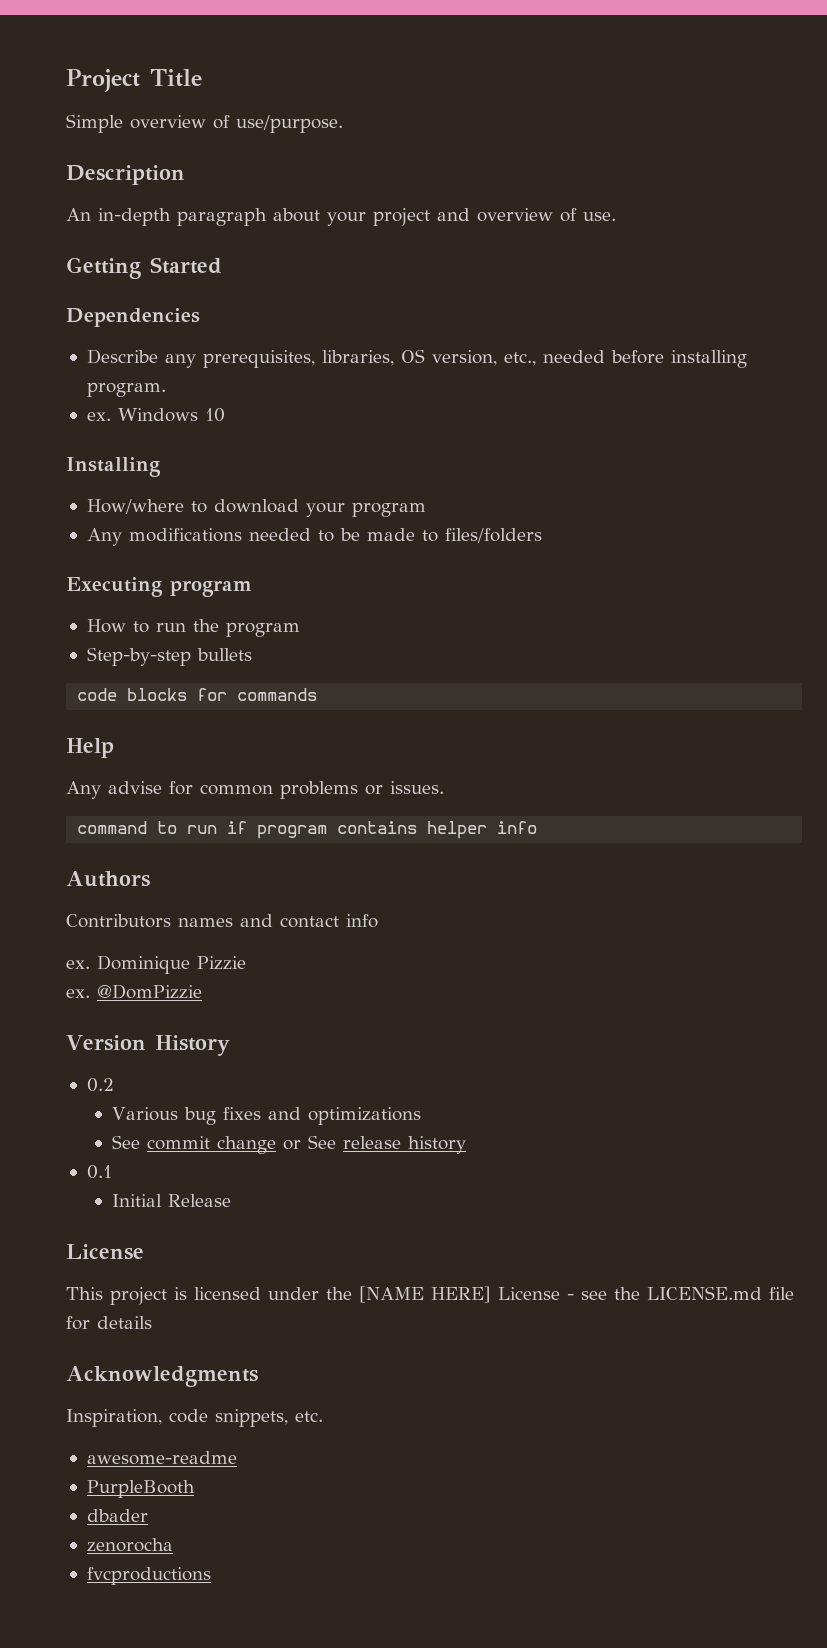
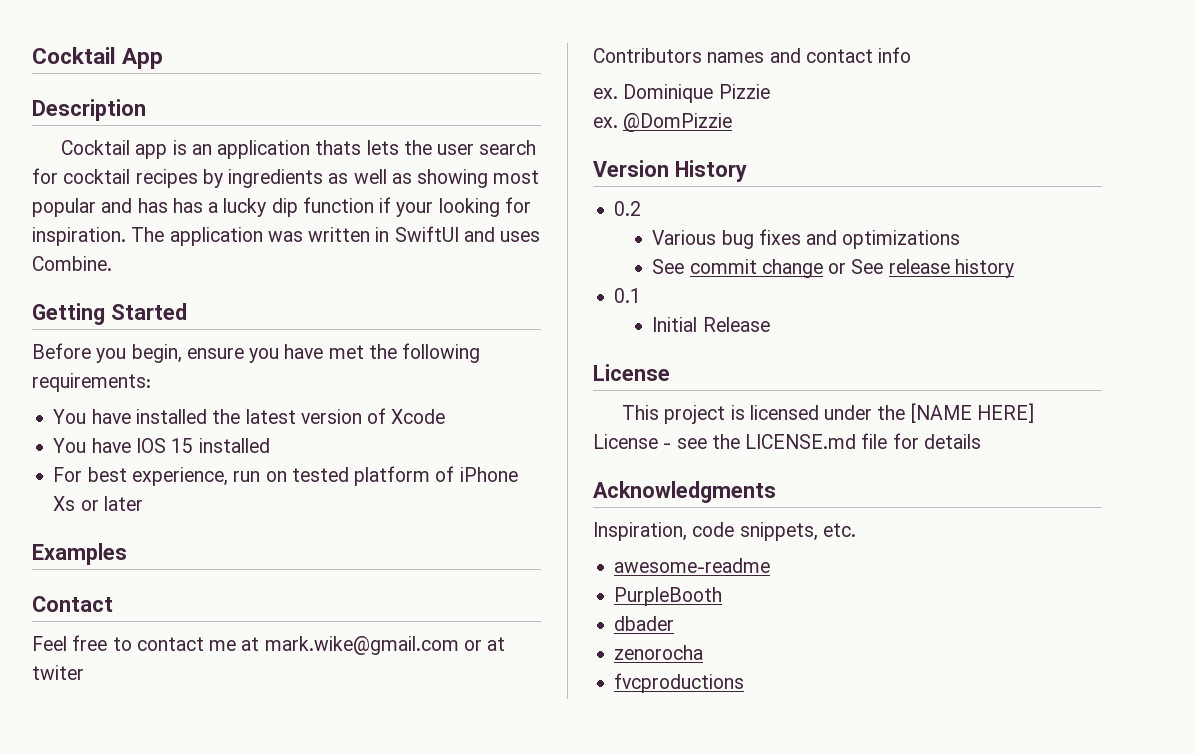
[66,69,202,92] [66,114,343,133] [66,165,185,185] [66,208,616,226] [66,257,222,279] [66,308,200,327] [86,349,747,368] [86,382,166,397] [86,408,225,422] [66,457,161,477] [86,499,426,517] [86,528,542,546] [66,577,252,597] [86,619,300,637] [86,647,252,666] [77,688,318,701] [66,738,114,758] [66,781,444,799] [77,821,538,839] [66,871,150,887] Project Title // Simple overview of use/purpose. // Description // An in-depth paragraph about your project and overview of use. // Getting Started // Dependencies // Describe any prerequisites, libraries, OS version, etc., needed before installing program. // ex. Windows 10 // Installing // How/where to download your program // Any modifications needed to be made to files/folders // Executing program // How to run the program // Step-by-step bullets // code blocks for commands // Help // Any advise for common problems or issues. // command to run if program contains helper info // Authors -> [32,47,164,69] [32,99,146,121] [61,140,537,159] [32,168,540,188] [32,197,531,217] [32,226,541,246] [32,256,112,271] [32,303,187,325] [32,343,481,363] [32,373,151,392] [53,408,446,424] [53,438,270,453] [53,466,518,486] [53,496,143,511] [32,543,127,565] [32,596,113,612] [32,635,506,655] [32,665,84,680] Cocktail App // Description // Cocktail app is an application thats lets the user search for cocktail recipes by ingredients as well as showing most popular and has has a lucky dip function if your looking for inspiration. The application was written in SwiftUI and uses Combine. // Getting Started // Before you begin, ensure you have met the following requirements: // You have installed the latest version of Xcode // You have IOS 15 installed // For best experience, run on tested platform of iPhone Xs or later // Examples // Contact // Feel free to contact me at mark.wike@gmail.com or at twiter

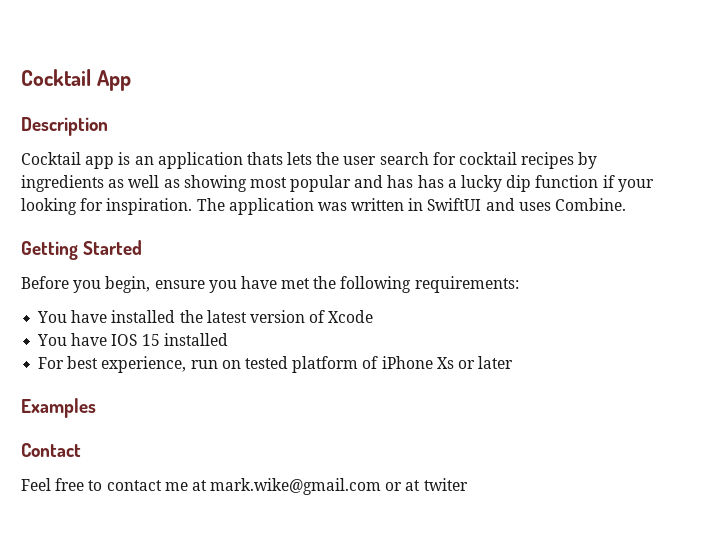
[593,47,912,63] [593,84,770,103] [593,113,733,132] [593,160,747,182] [614,201,642,216] [652,229,961,249] [652,259,1014,278] [614,288,642,303] [652,317,770,332] [593,364,670,381] [622,403,1034,424] [593,433,981,449] [593,481,776,503] [593,522,856,541] [614,558,771,573] [614,587,723,606] [614,616,675,631] [614,645,704,660] [614,673,745,693] // Contributors names and contact info // ex. Dominique Pizzie // ex. @DomPizzie // Version History // 0.2 // Various bug fixes and optimizations // See commit change or See release history // 0.1 // Initial Release // License // This project is licensed under the [NAME HERE] License - see the LICENSE.md file for details // Acknowledgments // Inspiration, code snippets, etc. // awesome-readme // PurpleBooth // dbader // zenorocha // fvcproductions -> (468, 484) none

